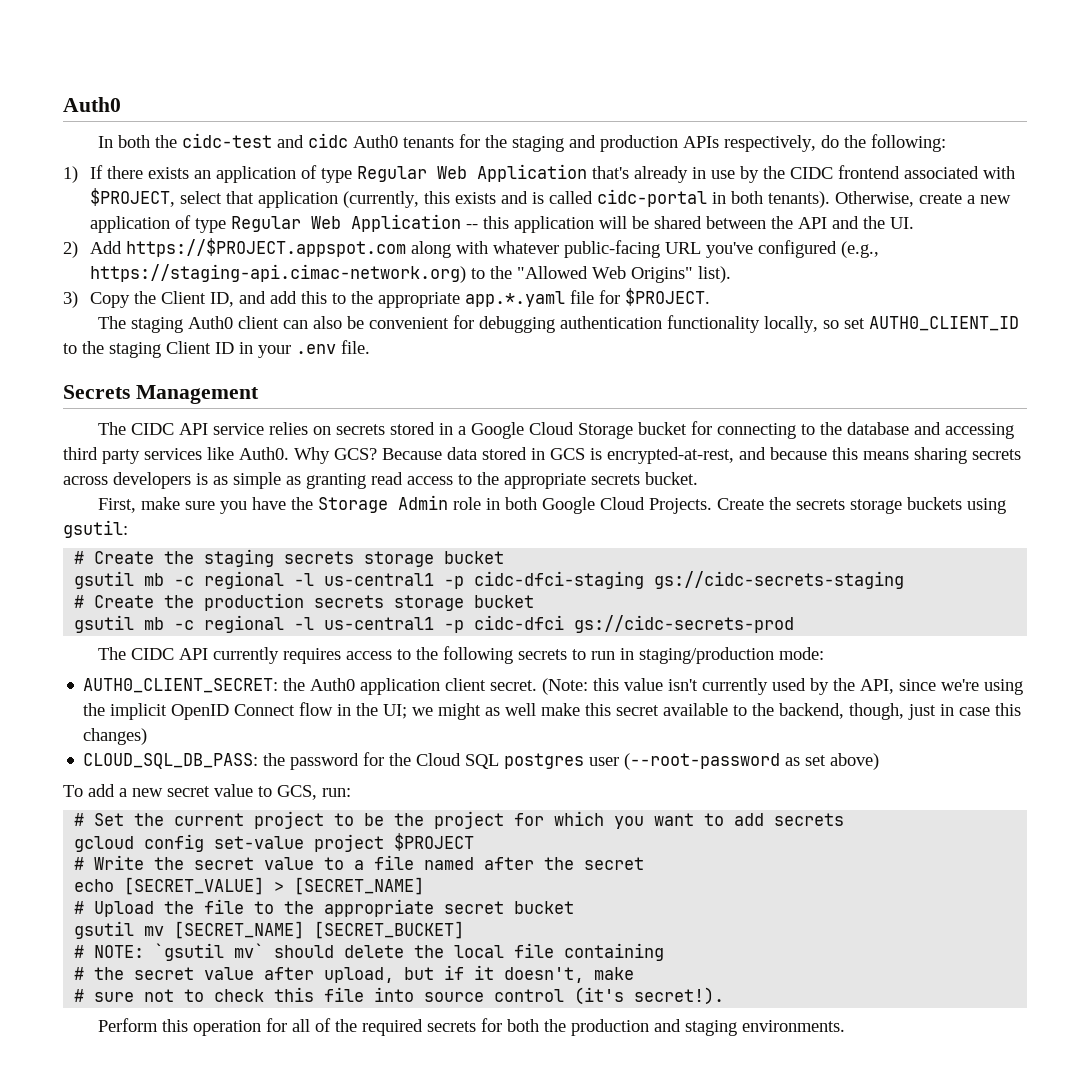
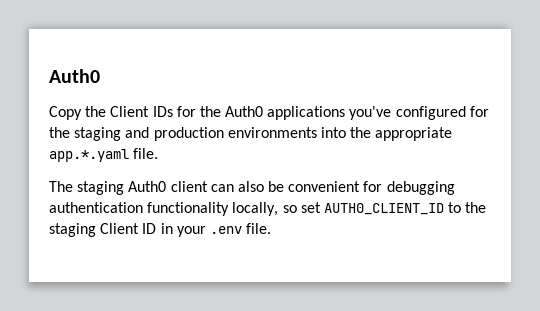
[97,133,454,148] In both the cidc-test and cidc Auth0 tenants -> [49,106,466,120] Copy the Client IDs for the Auth0 applications you've configured
[682,134,946,152] [63,164,1016,183] [90,188,1012,208] [90,214,915,233] [63,238,880,258] [90,264,732,283] [63,288,711,308] APIs respectively, do the following: // 1) If there exists an application of type Regular Web Application that's already in use by the CIDC frontend associated with $PROJECT, select that application (currently, this exists and is called cidc-portal in both tenants). Otherwise, create a new application of type Regular Web Application -- this application will be shared between the API and the UI. // 2) Add https://$PROJECT.appspot.com along with whatever public-facing URL you've configured (e.g., https://staging-api.cimac-network.org) to the "Allowed Web Origins" list). // 3) Copy the Client ID, and add this to the appropriate app.*.yaml file for $PROJECT. -> [227,127,453,141] [49,148,159,162] environments into the appropriate app.*.yaml file.
[63,385,259,404] [97,421,1014,439] [63,447,1021,464] [63,472,698,489] [97,495,1006,514] [63,520,128,538] [74,549,505,567] [74,571,905,589] [74,593,535,611] [74,615,795,633] [97,646,824,664] [83,678,1024,695] [83,702,1022,720] [83,728,148,745] [83,752,880,770] [63,784,351,800] [74,811,845,829] [74,833,475,852] [74,855,645,870] [74,877,425,895] [74,899,575,917] [74,921,465,939] [74,943,665,961] [74,965,635,983] [74,987,725,1005] [97,1018,845,1036] // Secrets Management // The CIDC API service relies on secrets stored in a Google Cloud Storage bucket for connecting to the database and accessing third party services like Auth0. Why GCS? Because data stored in GCS is encrypted-at-rest, and because this means sharing secrets across developers is as simple as granting read access to the appropriate secrets bucket. // First, make sure you have the Storage Admin role in both Google Cloud Projects. Create the secrets storage buckets using gsutil: // # Create the staging secrets storage bucket // gsutil mb -c regional -l us-central1 -p cidc-dfci-staging gs://cidc-secrets-staging // # Create the production secrets storage bucket // gsutil mb -c regional -l us-central1 -p cidc-dfci gs://cidc-secrets-prod // The CIDC API currently requires access to the following secrets to run in staging/production mode: // AUTH0_CLIENT_SECRET: the Auth0 application client secret. (Note: this value isn't currently used by the API, since we're using the implicit OpenID Connect flow in the UI; we might as well make this secret available to the backend, though, just in case this changes) // CLOUD_SQL_DB_PASS: the password for the Cloud SQL postgres user (--root-password as set above) // To add a new secret value to GCS, run: // # Set the current project to be the project for which you want to add secrets // gcloud config set-value project $PROJECT // # Write the secret value to a file named after the secret // echo [SECRET_VALUE] > [SECRET_NAME] // # Upload the file to the appropriate secret bucket // gsutil mv [SECRET_NAME] [SECRET_BUCKET] // # NOTE: `gsutil mv` should delete the local file containing // # the secret value after upload, but if it doesn't, make // # sure not to check this file into source control (it's secret!). // Perform this operation for all of the required secrets for both the production and staging environments. -> (272, 228) none

